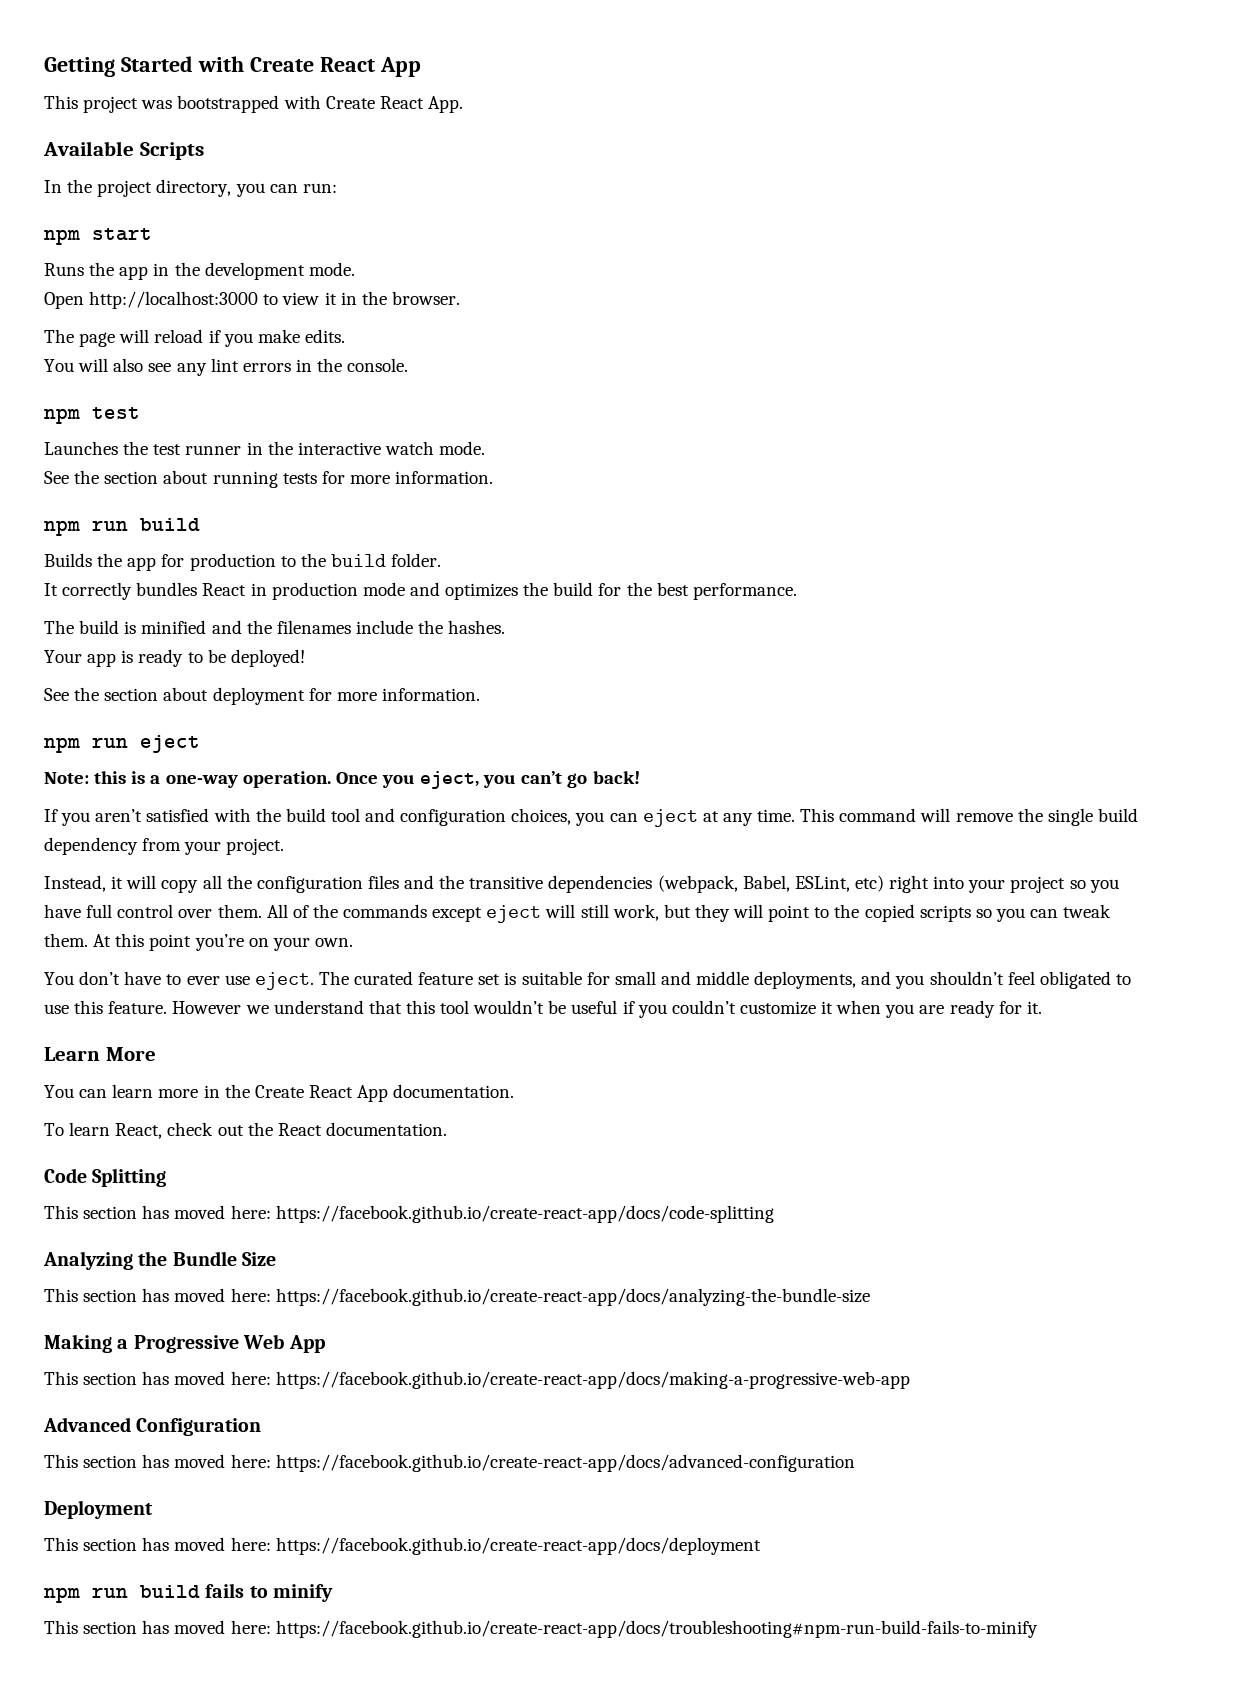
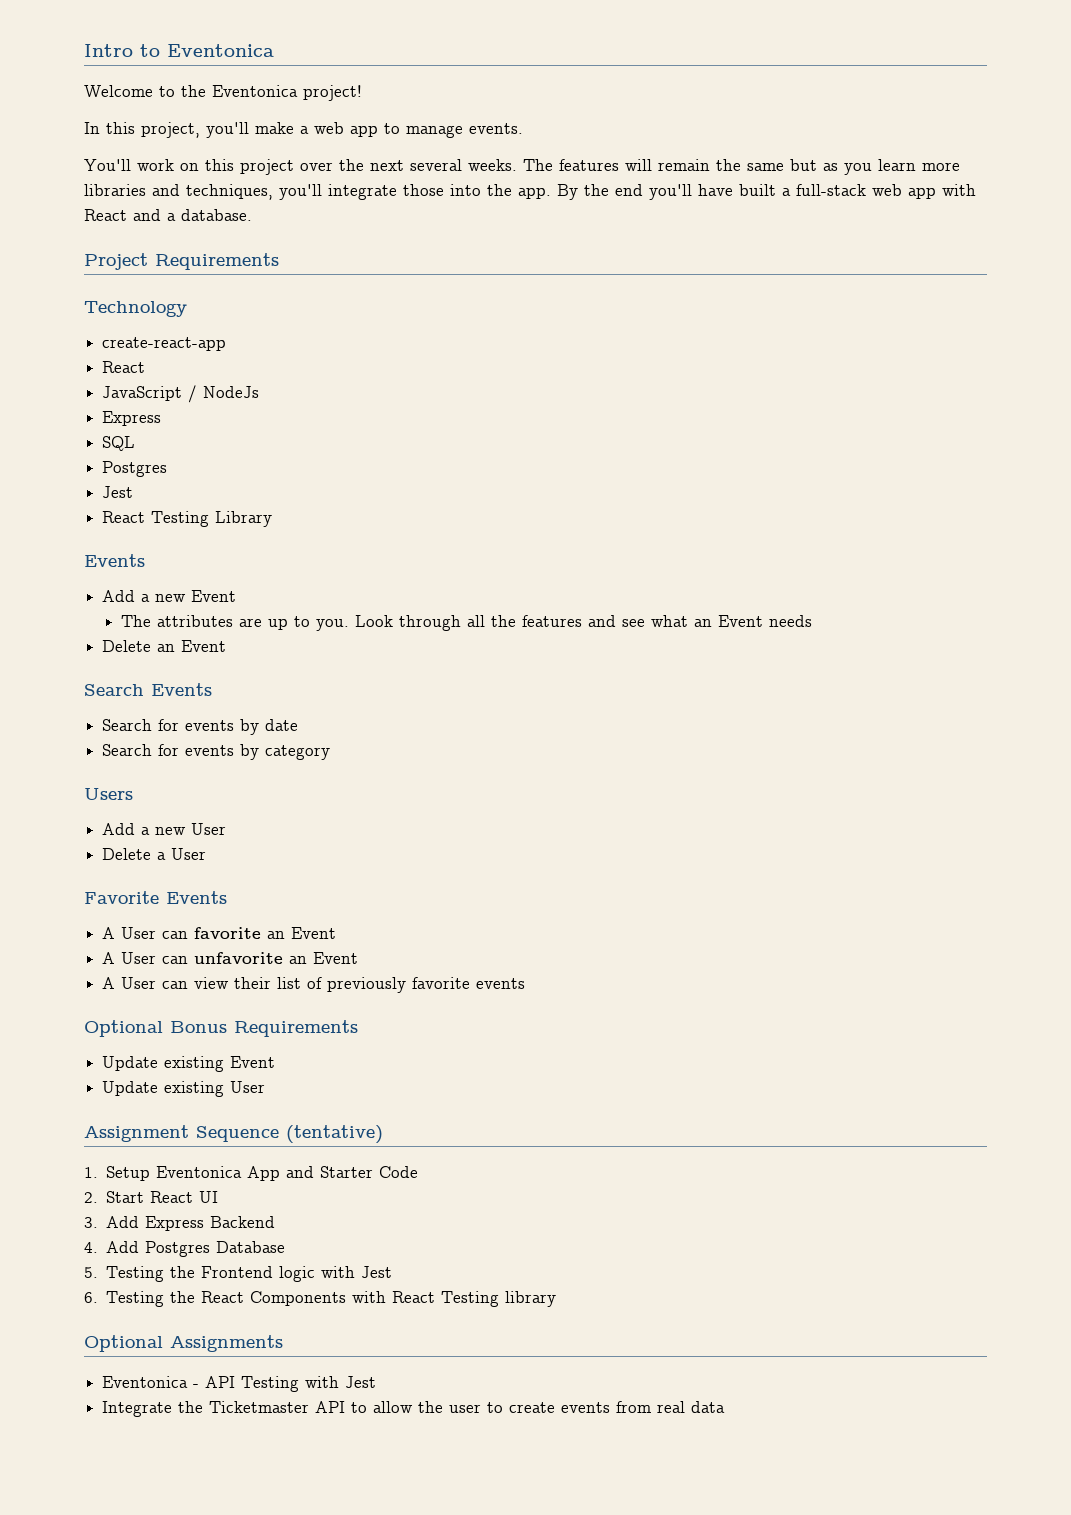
[44,56,421,77] [44,95,463,113] [43,141,204,160] [44,179,337,197] [44,228,152,245] [44,262,355,280] [44,291,460,309] [44,329,345,347] [44,358,409,376] [44,407,140,424] [44,441,486,455] [44,470,494,488] [44,518,200,536] [44,553,442,571] [44,582,797,600] [44,620,506,634] [44,649,305,667] [44,687,480,705] [44,735,200,753] [44,771,640,789] [44,808,1138,827] [44,837,285,855] [44,875,1119,893] [44,904,1112,923] [44,933,353,951] [44,971,1131,990] [44,1000,1042,1018] [44,1047,156,1061] [44,1084,515,1102] [44,1122,447,1139] [44,1168,167,1187] [44,1205,774,1223] [43,1251,277,1270] [44,1288,870,1306] [44,1334,325,1353] [44,1371,910,1389] [43,1417,262,1436] [44,1454,855,1472] [44,1500,153,1519] [44,1537,761,1555] [44,1583,334,1603] [44,1620,1038,1638] Getting Started with Create React App // This project was bootstrapped with Create React App. // Available Scripts // In the project directory, you can run: // npm start // Runs the app in the development mode. // Open http://localhost:3000 to view it in the browser. // The page will reload if you make edits. // You will also see any lint errors in the console. // npm test // Launches the test runner in the interactive watch mode. // See the section about running tests for more information. // npm run build // Builds the app for production to the build folder. // It correctly bundles React in production mode and optimizes the build for the best performance. // The build is minified and the filenames include the hashes. // Your app is ready to be deployed! // See the section about deployment for more information. // npm run eject // Note: this is a one-way operation. Once you eject, you can’t go back! // If you aren’t satisfied with the build tool and configuration choices, you can eject at any time. This command will remove the single build dependency from your project. // Instead, it will copy all the configuration files and the transitive dependencies (webpack, Babel, ESLint, etc) right into your project so you have full control over them. All of the commands except eject will still work, but they will point to the copied scripts so you can tweak them. At this point you’re on your own. // You don’t have to ever use eject. The curated feature set is suitable for small and middle deployments, and you shouldn’t feel obligated to use this feature. However we understand that this tool wouldn’t be useful if you couldn’t customize it when you are ready for it. // Learn More // You can learn more in the Create React App documentation. // To learn React, check out the React documentation. // Code Splitting // This section has moved here: https://facebook.github.io/create-react-app/docs/code-splitting // Analyzing the Bundle Size // This section has moved here: https://facebook.github.io/create-react-app/docs/analyzing-the-bundle-size // Making a Progressive Web App // This section has moved here: https://facebook.github.io/create-react-app/docs/making-a-progressive-web-app // Advanced Configuration // This section has moved here: https://facebook.github.io/create-react-app/docs/advanced-configuration // Deployment // This section has moved here: https://facebook.github.io/create-react-app/docs/deployment // npm run build fails to minify // This section has moved here: https://facebook.github.io/create-react-app/docs/troubleshooting#npm-run-build-fails-to-minify -> [84,44,274,57] [84,85,362,101] [84,122,523,138] [84,159,960,175] [84,184,976,200] [84,209,252,221] [84,253,279,270] [84,301,187,317] [102,337,227,351] [102,361,146,373] [102,385,260,403] [102,411,162,426] [102,436,136,451] [102,461,168,477] [102,486,134,498] [102,511,273,527] [84,554,145,567] [102,590,237,602] [120,615,812,631] [102,640,227,652] [84,683,212,696] [102,719,299,735] [102,744,331,760] [84,788,133,800] [102,823,227,835] [102,848,207,860] [84,891,227,904] [102,927,337,939] [102,952,359,964] [102,977,526,993] [84,1020,358,1037] [102,1056,276,1072] [102,1081,266,1097] [84,1125,383,1144] [84,1166,419,1181] [84,1191,219,1203] [84,1216,276,1231] [84,1241,286,1257] [84,1266,393,1282] [84,1291,557,1307] [84,1335,283,1352] [102,1376,377,1392] [102,1401,726,1417] Intro to Eventonica // Welcome to the Eventonica project! // In this project, you'll make a web app to manage events. // You'll work on this project over the next several weeks. The features will remain the same but as you learn more libraries and techniques, you'll integrate those into the app. By the end you'll have built a full-stack web app with React and a database. // Project Requirements // Technology // create-react-app // React // JavaScript / NodeJs // Express // SQL // Postgres // Jest // React Testing Library // Events // Add a new Event // The attributes are up to you. Look through all the features and see what an Event needs // Delete an Event // Search Events // Search for events by date // Search for events by category // Users // Add a new User // Delete a User // Favorite Events // A User can favorite an Event // A User can unfavorite an Event // A User can view their list of previously favorite events // Optional Bonus Requirements // Update existing Event // Update existing User // Assignment Sequence (tentative) // 1. Setup Eventonica App and Starter Code // 2. Start React UI // 3. Add Express Backend // 4. Add Postgres Database // 5. Testing the Frontend logic with Jest // 6. Testing the React Components with React Testing library // Optional Assignments // Eventonica - API Testing with Jest // Integrate the Ticketmaster API to allow the user to create events from real data

